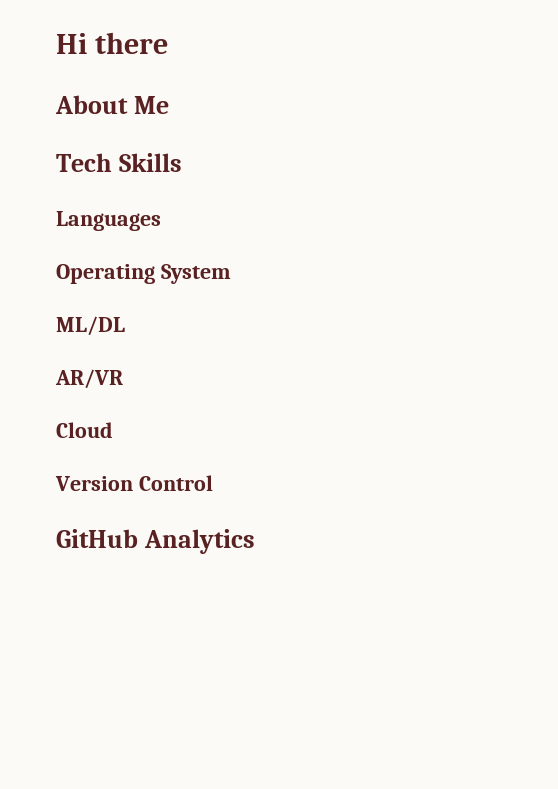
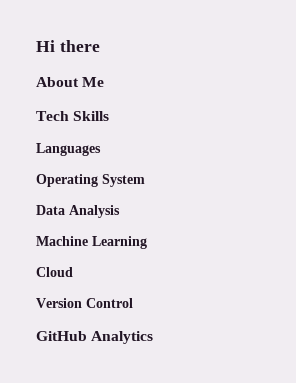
[56,316,125,336] [55,369,123,389] ML/DL // AR/VR -> [36,205,120,218] [36,236,147,249] Data Analysis // Machine Learning

